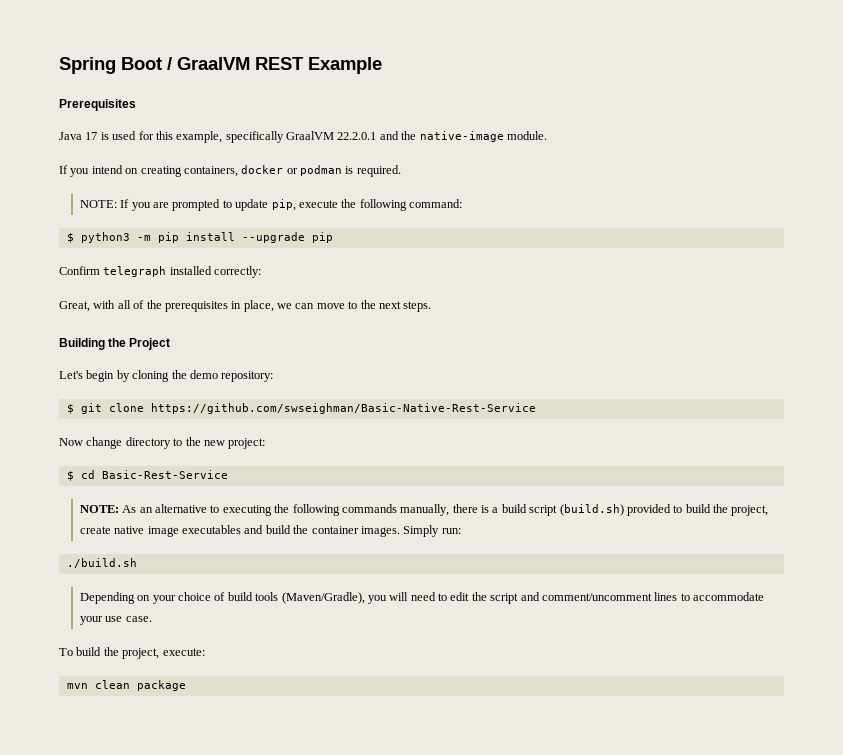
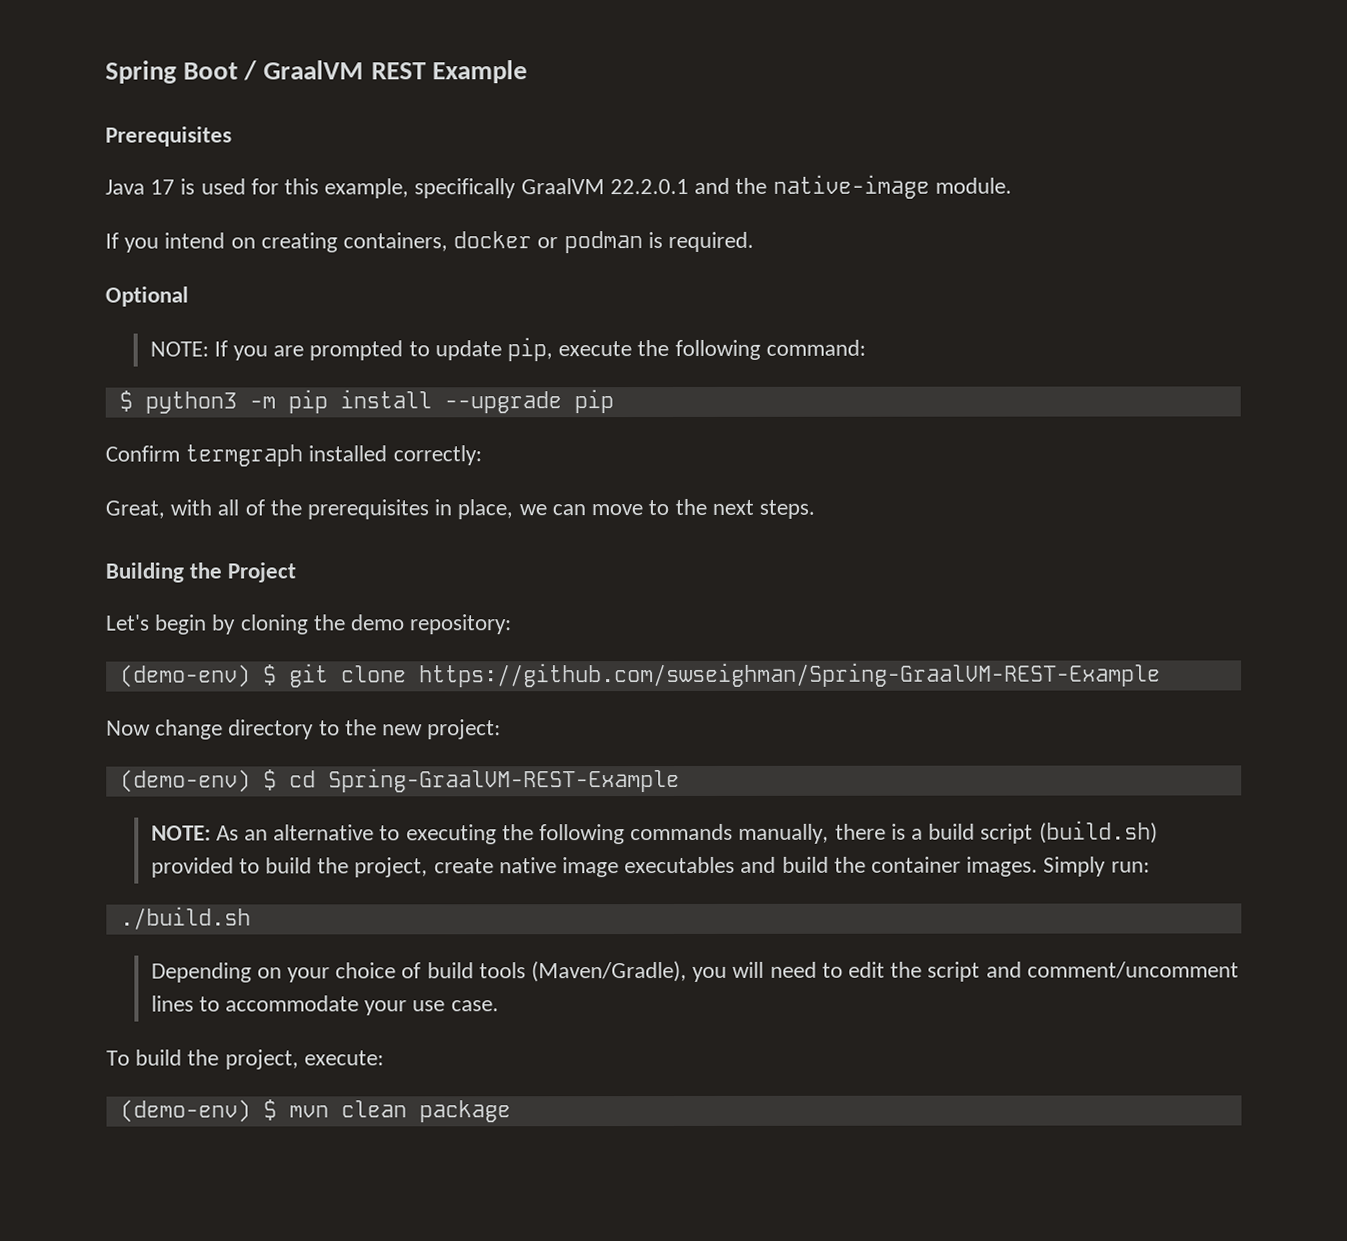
(401, 171) none -> [105,286,189,307] // Optional
[103,266,167,277] telegraph -> [185,444,304,467] termgraph
(274, 376) none -> [119,664,251,688] (demo-env)
[150,403,536,414] https://github.com/swseighman/Basic-Native-Rest-Service -> [418,662,1161,688] https://github.com/swseighman/Spring-GraalVM-REST-Example
(266, 443) none -> [119,769,251,793] (demo-env)
[101,470,228,479] Basic-Rest-Service -> [327,767,680,793] Spring-GraalVM-REST-Example
(205, 652) none -> [119,1099,277,1123] (demo-env) $

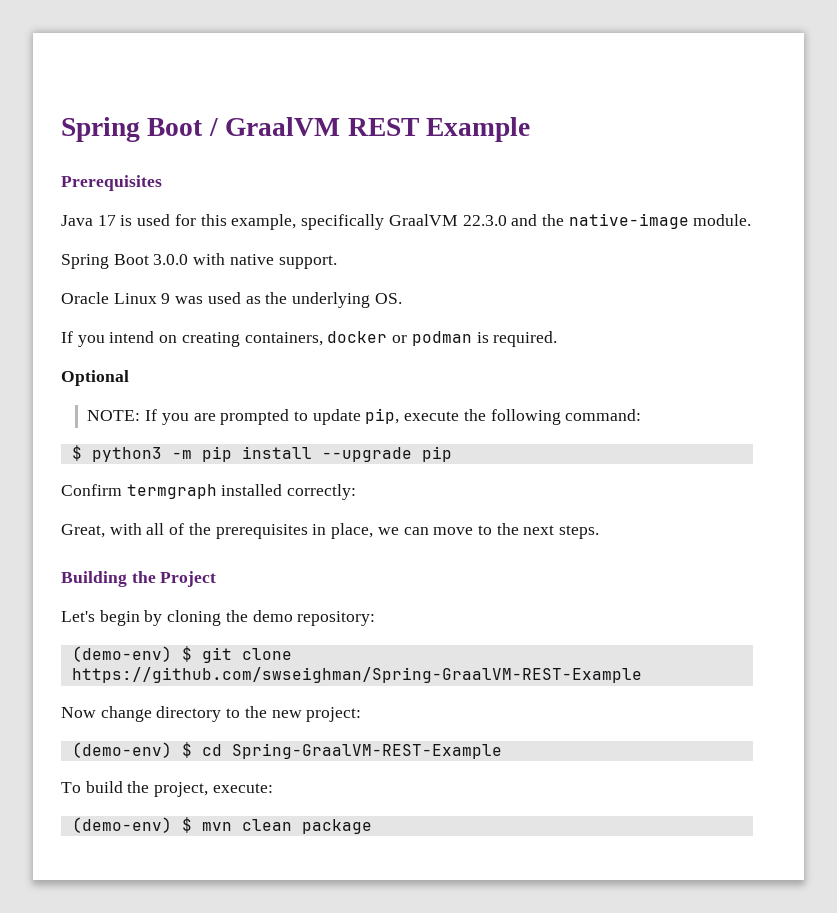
[609,178,689,195] 22.2.0.1 -> [462,215,507,226] 22.3.0
(1012, 185) none -> [61,253,337,269] [61,292,402,308] // Spring Boot 3.0.0 with native support. // Oracle Linux 9 was used as the underlying OS.
[150,820,1158,845] [150,856,1150,878] [119,906,251,930] [150,960,1239,983] [150,995,499,1016] // NOTE: As an alternative to executing the following commands manually, there is a build script (build.sh) provided to build the project, create native image executables and build the container images. Simply run: // ./build.sh // Depending on your choice of build tools (Maven/Gradle), you will need to edit the script and comment/uncomment lines to accommodate your use case. -> (502, 751) none

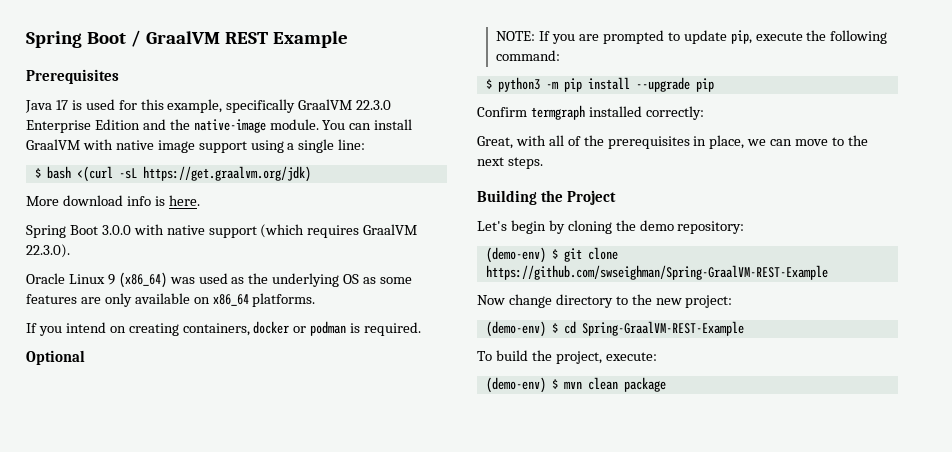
(507, 220) none -> [26,119,140,133] Enterprise Edition
(752, 220) none -> [322,119,413,130] [26,139,366,153] [34,166,311,182] [26,195,200,206] You can install GraalVM with native image support using a single line: // $ bash <(curl -sL https://get.graalvm.org/jdk) // More download info is here.
[278,255,337,269] support. -> [208,224,418,238] [26,244,70,258] support (which requires GraalVM 22.3.0).
(171, 298) none -> [118,272,167,288] (x86_64)
[374,293,402,304] OS. -> [343,274,413,284] [26,293,316,307] OS as some features are only available on x86_64 platforms.

